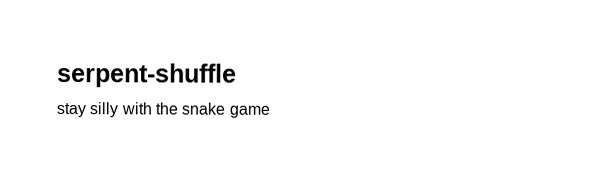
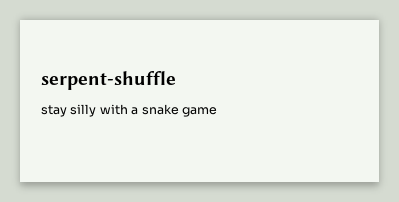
[154,102,178,115] the -> [131,107,139,115] a

